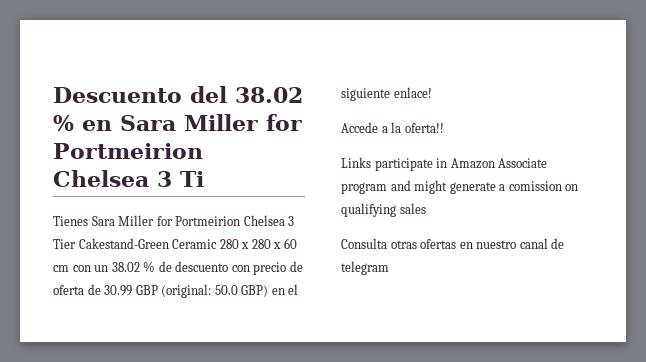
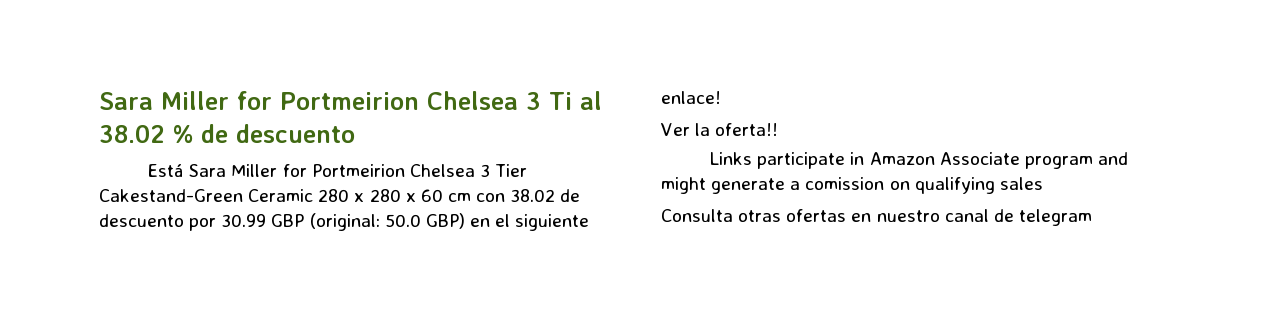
[53,86,303,103] [53,115,112,131] Descuento del 38.02 % en -> (99, 101) none
[53,216,88,226] // Tienes -> [580,91,602,110] [99,124,355,143] [148,164,185,177] al 38.02 % de descuento // Está
[94,261,303,275] [53,284,101,295] un 38.02 % de descuento con precio de oferta de -> [510,189,581,202] [99,214,217,231] 38.02 de descuento por
[341,122,388,133] Accede a -> [661,123,690,136] Ver

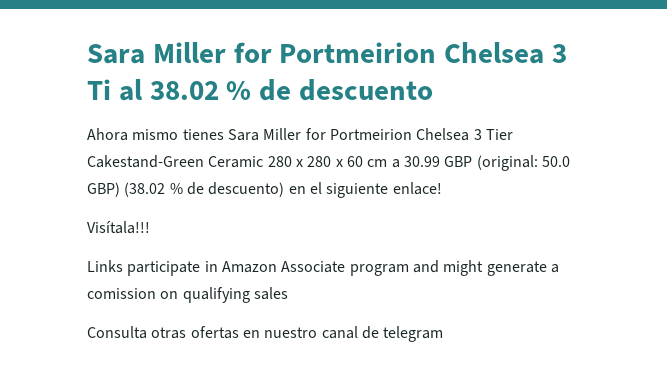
[148,164,185,177] Está -> [87,128,224,141] Ahora mismo tienes
[476,189,581,202] [99,214,217,231] con 38.02 de descuento por -> [391,159,400,168] a
(465, 221) none -> [124,182,285,197] (38.02 % de descuento)
[661,123,779,136] Ver la oferta!! -> [87,221,150,234] Visítala!!!

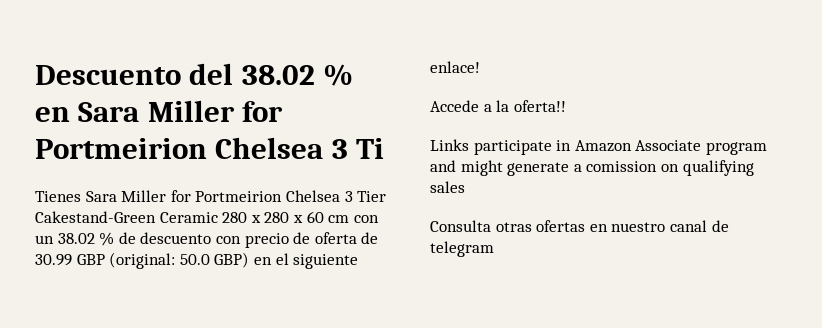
(87, 54) none -> [35,63,354,86] [35,107,70,122] Descuento del 38.02 % en
[118,79,434,101] [87,128,224,141] al 38.02 % de descuento // Ahora mismo tienes -> [35,191,81,202] // Tienes
[391,159,400,168] a -> [353,215,379,223] [35,232,379,248] con un 38.02 % de descuento con precio de oferta de
[124,182,285,197] (38.02 % de descuento) -> (250, 260) none
[87,221,150,234] Visítala!!! -> [430,100,566,112] Accede a la oferta!!

